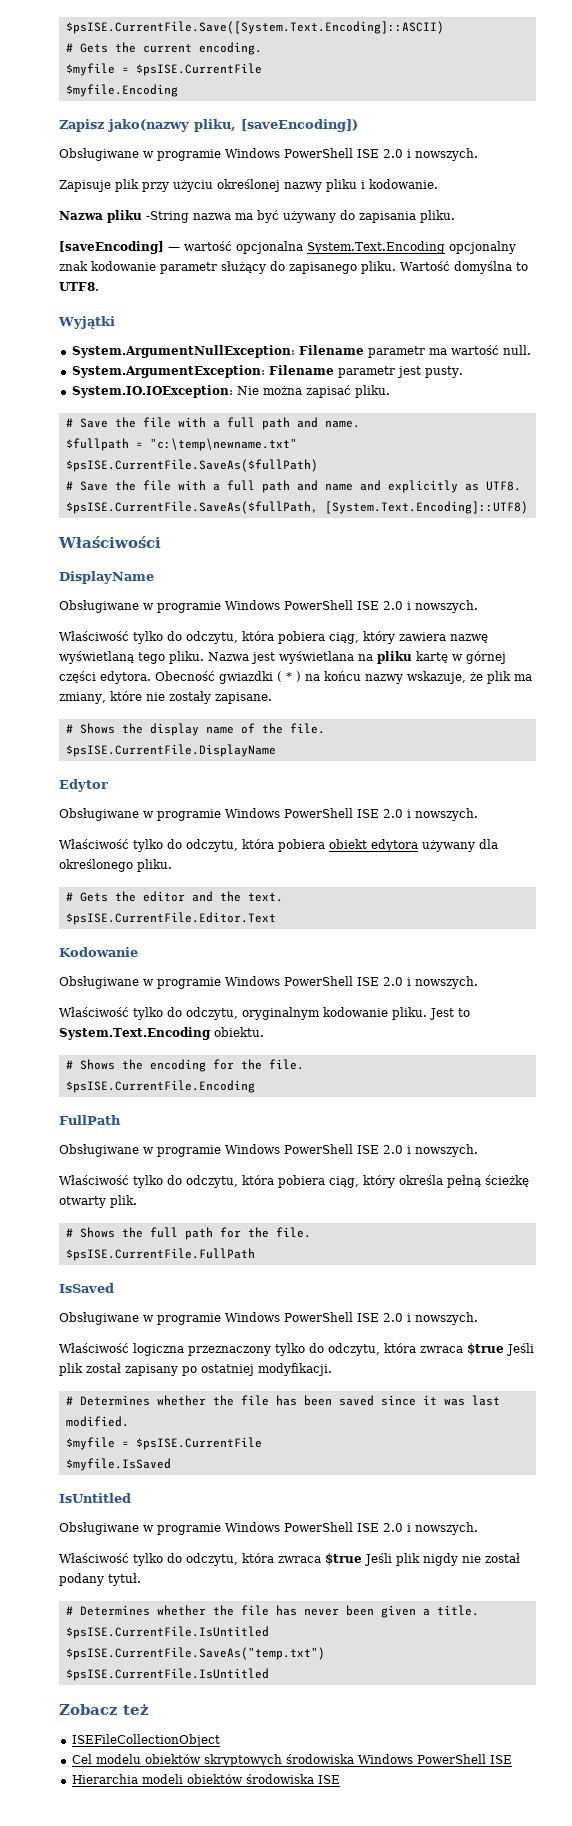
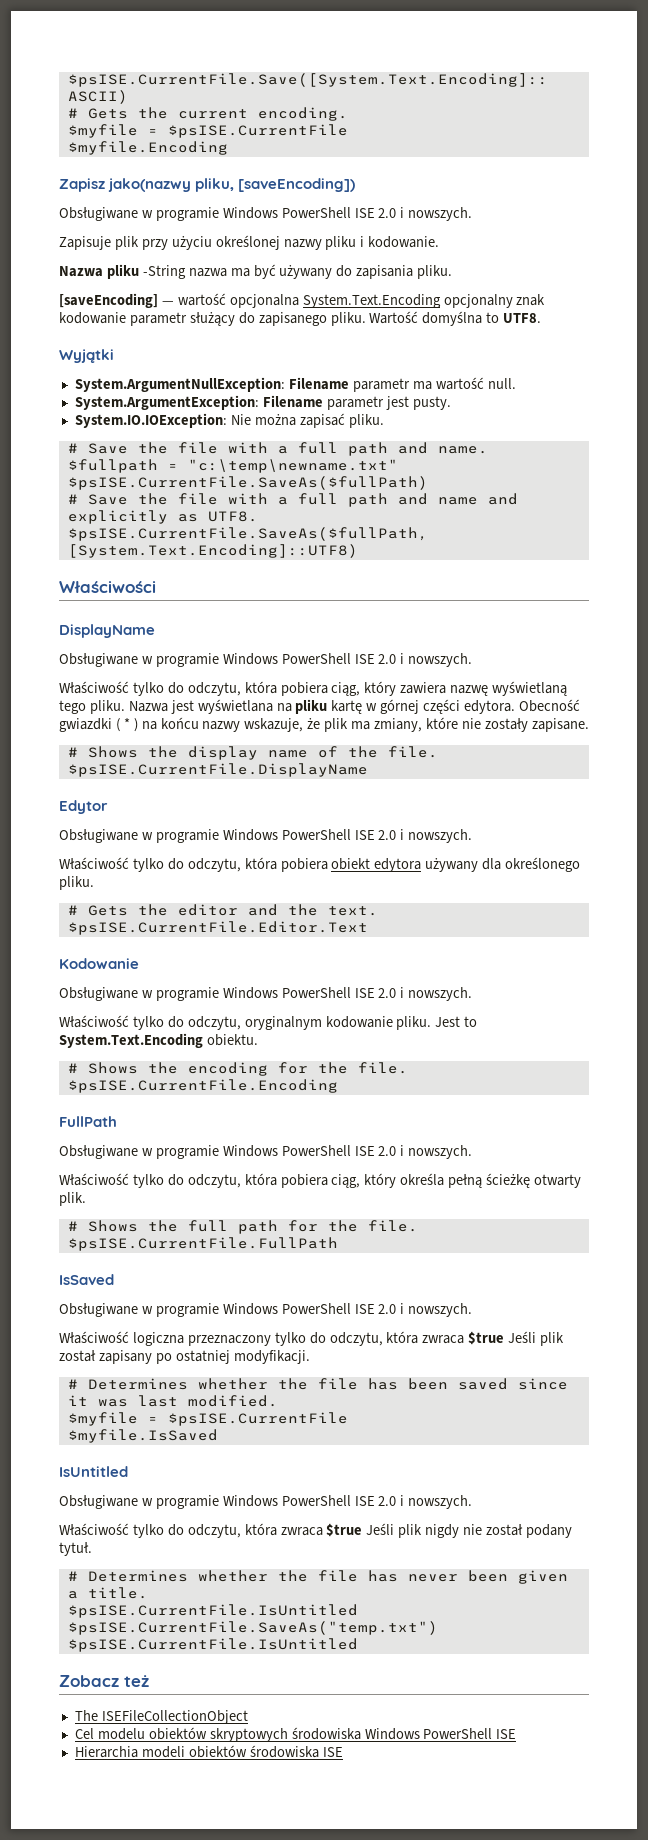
(149, 1709) none -> [74,1710,98,1721] The

